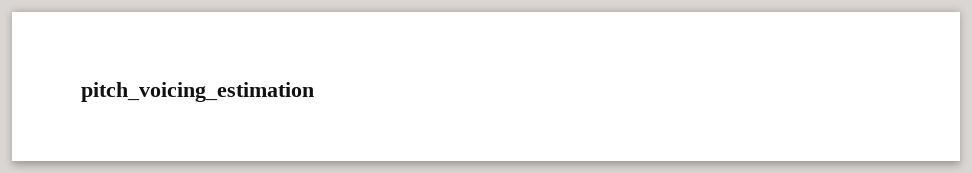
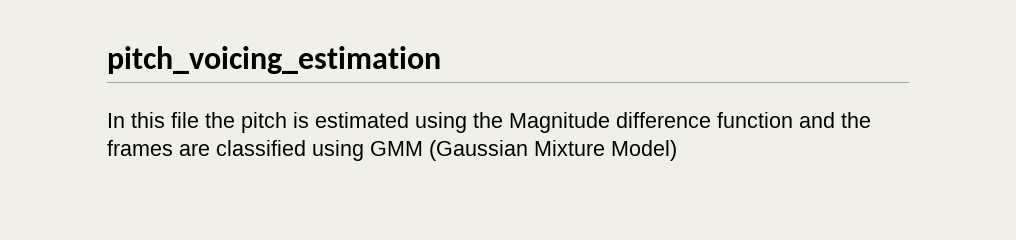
(314, 92) none -> [107,112,871,133] [107,140,677,161] // In this file the pitch is estimated using the Magnitude difference function and the frames are classified using GMM (Gaussian Mixture Model)

